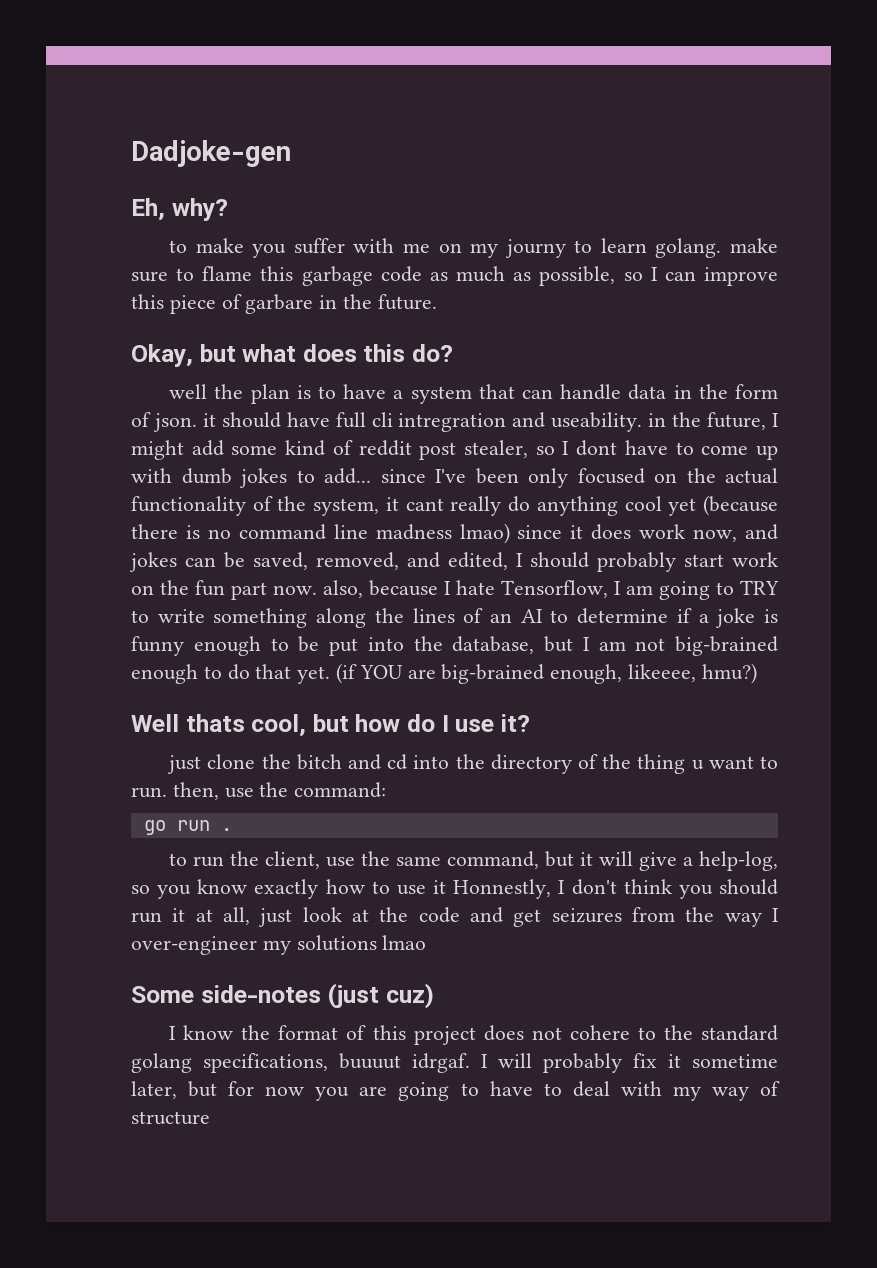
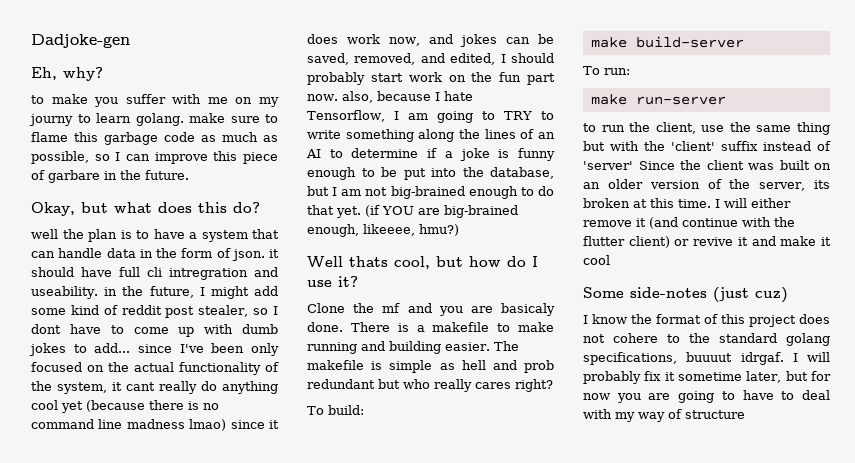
[167,754,778,774] [131,782,387,800] [143,820,232,835] just clone the bitch and cd into the directory of the thing u want to run. then, use the command: // go run . -> [307,303,555,316] [307,322,554,332] [307,341,519,354] [307,360,554,373] [307,379,553,392] [307,405,364,415] [590,36,744,48] [583,66,630,75] [590,94,726,105] Clone the mf and you are basicaly done. There is a makefile to make running and building easier. The makefile is simple as hell and prob redundant but who really cares right? // To build: // make build-server // To run: // make run-server
[447,851,778,871] [131,879,778,899] [131,907,780,927] [131,935,427,955] command, but it will give a help-log, so you know exactly how to use it Honnestly, I don't think you should run it at all, just look at the code and get seizures from the way I over-engineer my solutions lmao -> [797,122,830,135] [583,141,831,151] [583,160,831,170] [583,179,830,191] [583,198,791,208] [583,217,795,229] [583,236,831,248] [583,255,610,265] thing but with the 'client' suffix instead of 'server' Since the client was built on an older version of the server, its broken at this time. I will either remove it (and continue with the flutter client) or revive it and make it cool

